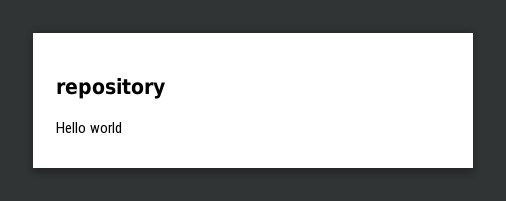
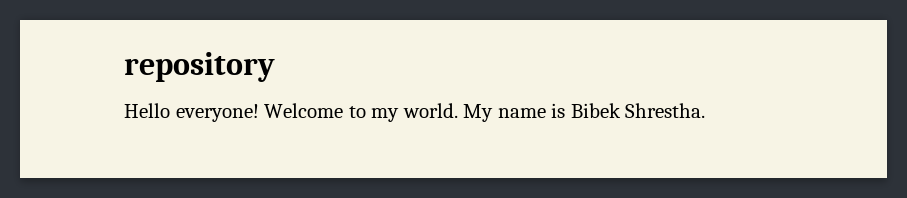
[90,122,123,133] world -> [175,103,706,122] everyone! Welcome to my world. My name is Bibek Shrestha.

